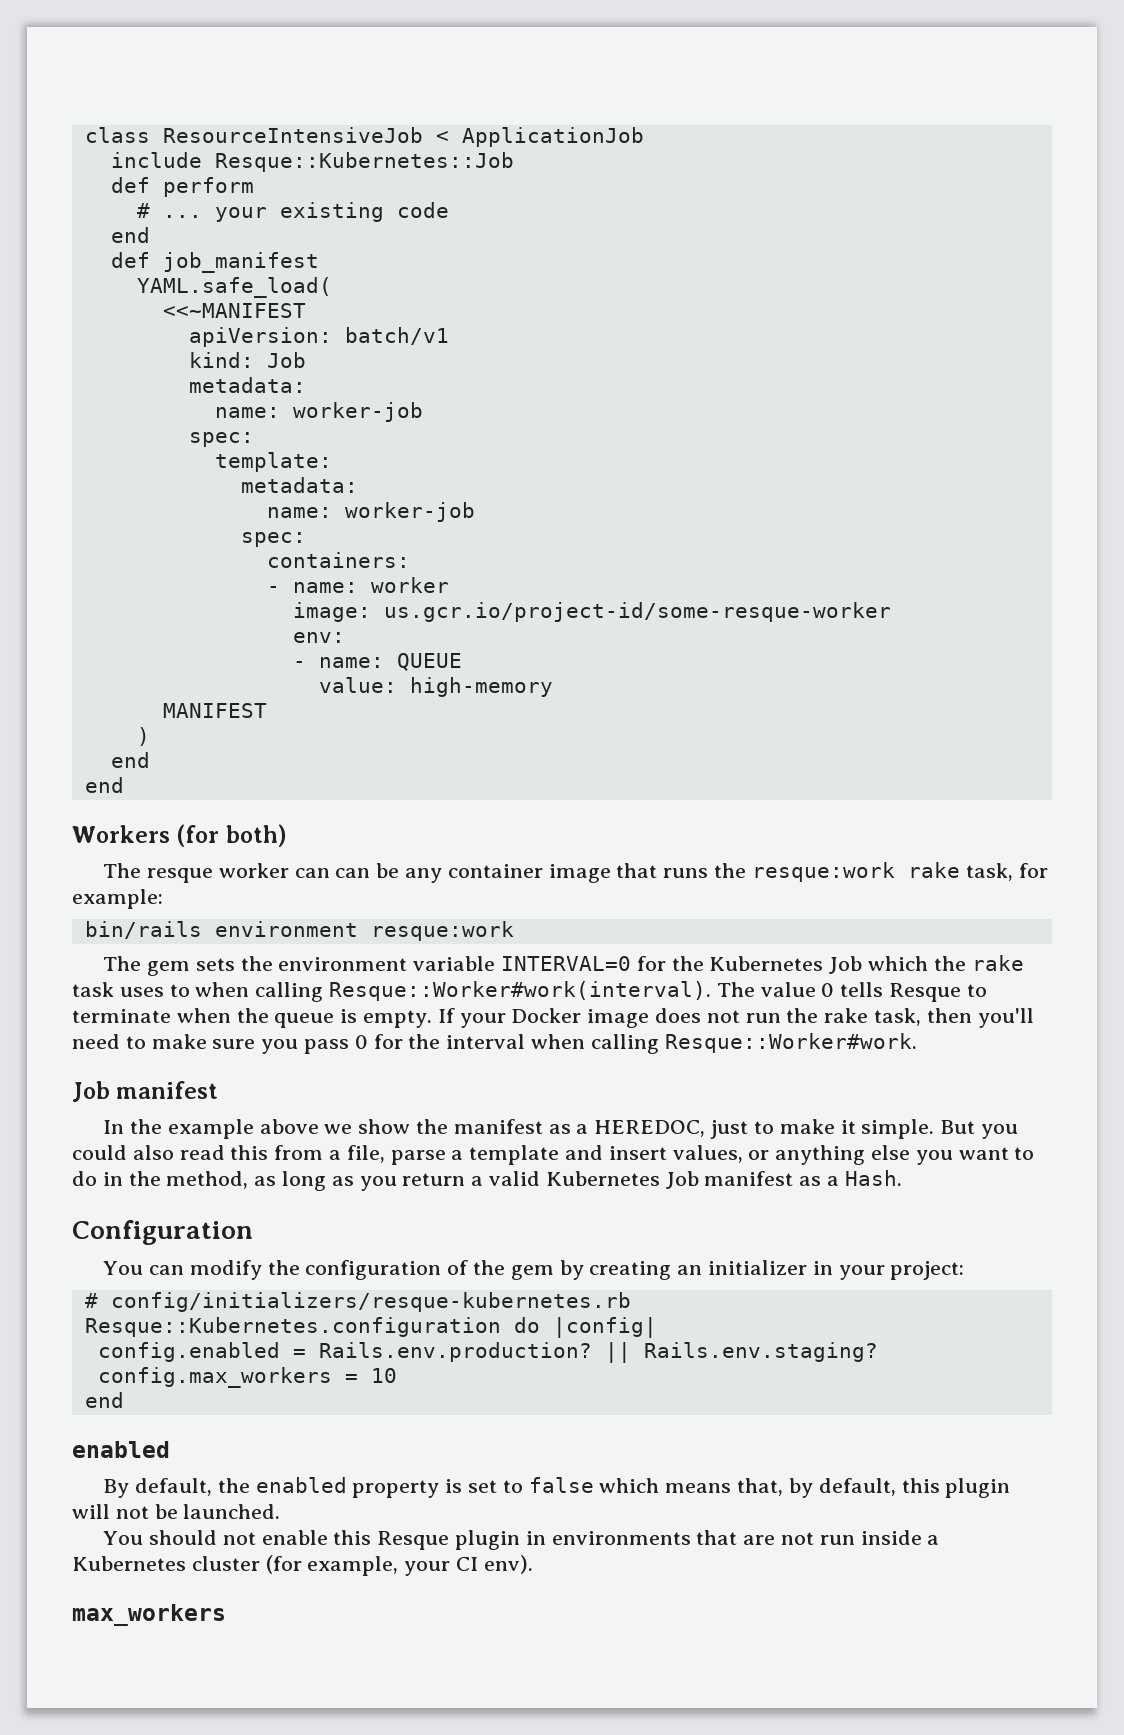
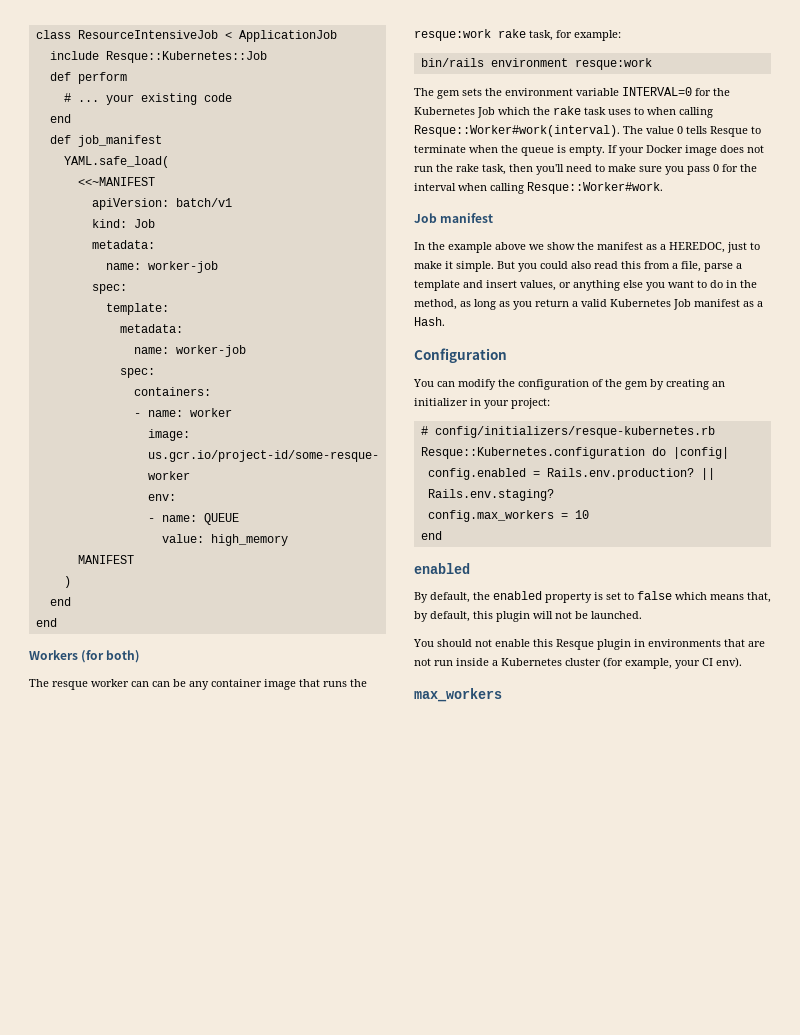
[409,677,553,697] high-memory -> [210,534,288,546] high_memory

